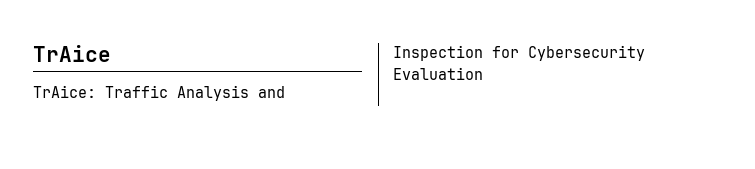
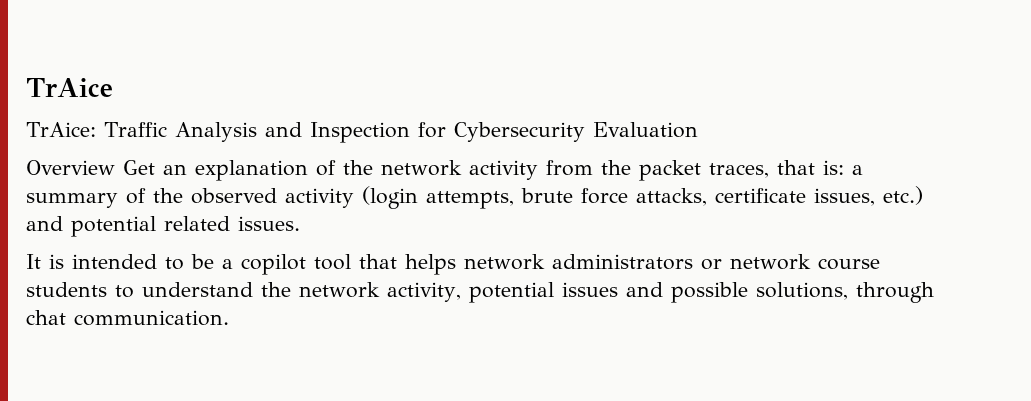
(483, 73) none -> [26,160,863,181] [26,186,923,209] [26,216,300,237] [26,254,880,275] [26,282,934,303] [26,310,229,326] // Overview Get an explanation of the network activity from the packet traces, that is: a summary of the observed activity (login attempts, brute force attacks, certificate issues, etc.) and potential related issues. // It is intended to be a copilot tool that helps network administrators or network course students to understand the network activity, potential issues and possible solutions, through chat communication.

